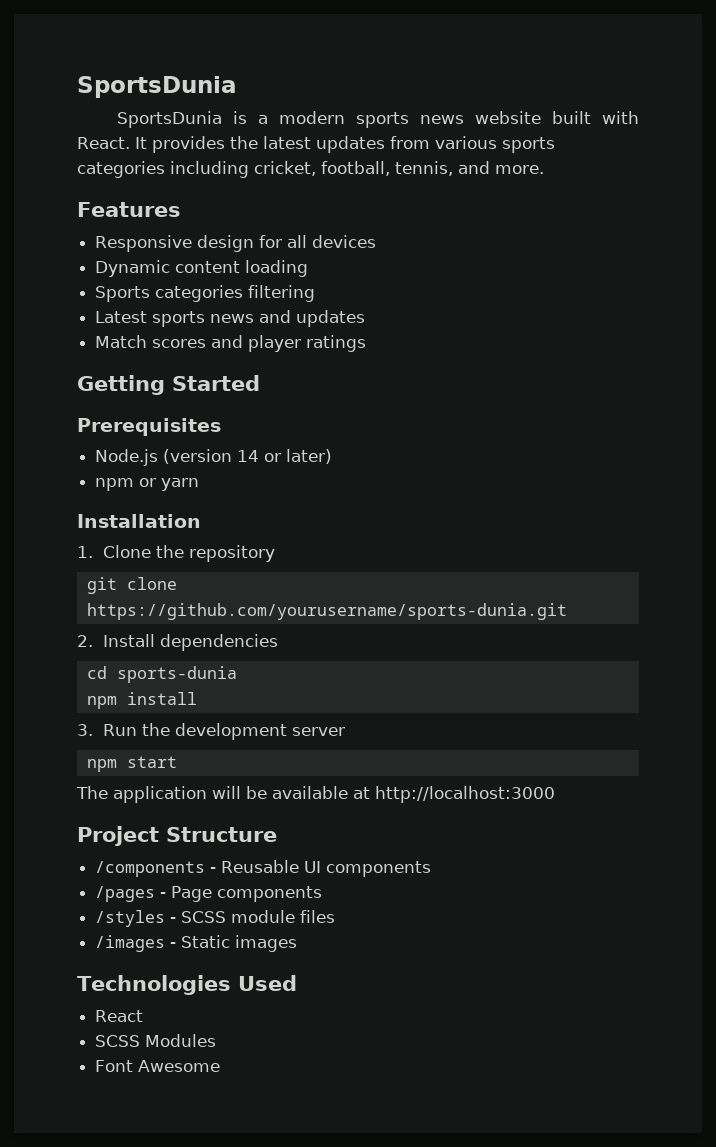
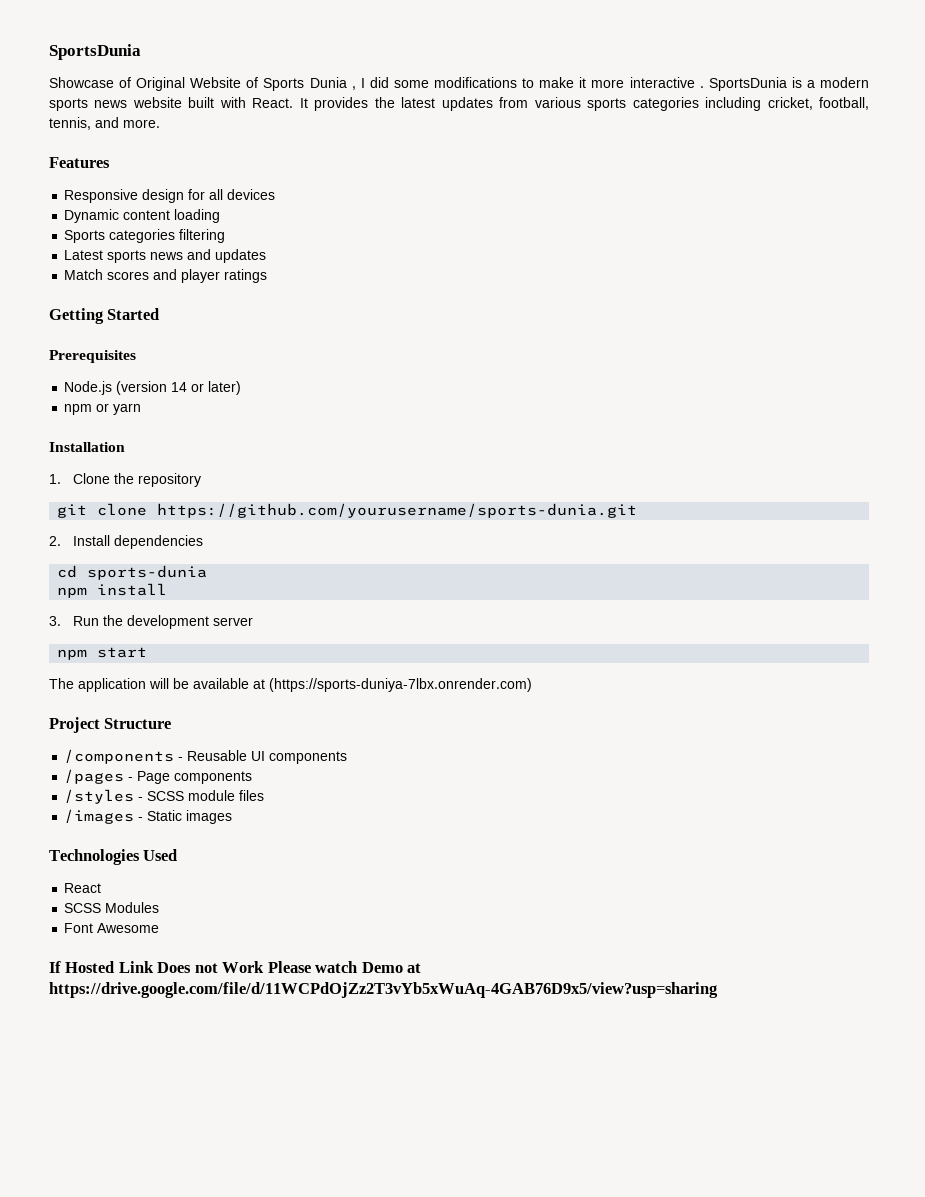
(237, 87) none -> [49,77,704,91] Showcase of Original Website of Sports Dunia , I did some modifications to make it more interactive .
[375,786,555,803] http://localhost:3000 -> [269,678,532,692] (https://sports-duniya-7lbx.onrender.com)
(221, 1066) none -> [49,961,422,973] [49,982,718,998] // If Hosted Link Does not Work Please watch Demo at https://drive.google.com/file/d/11WCPdOjZz2T3vYb5xWuAq-4GAB76D9x5/view?usp=sharing

